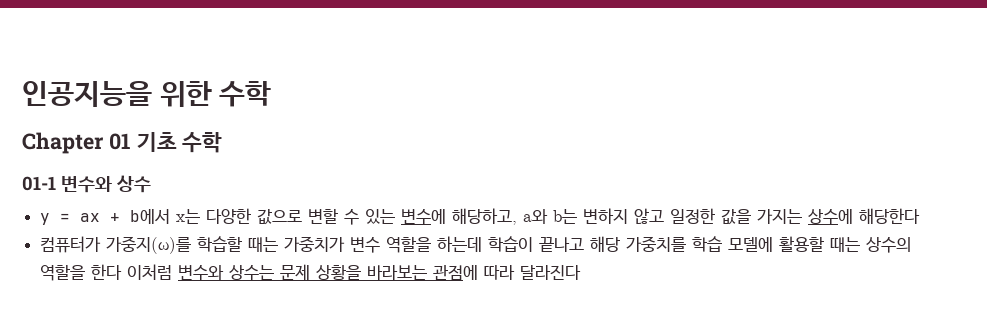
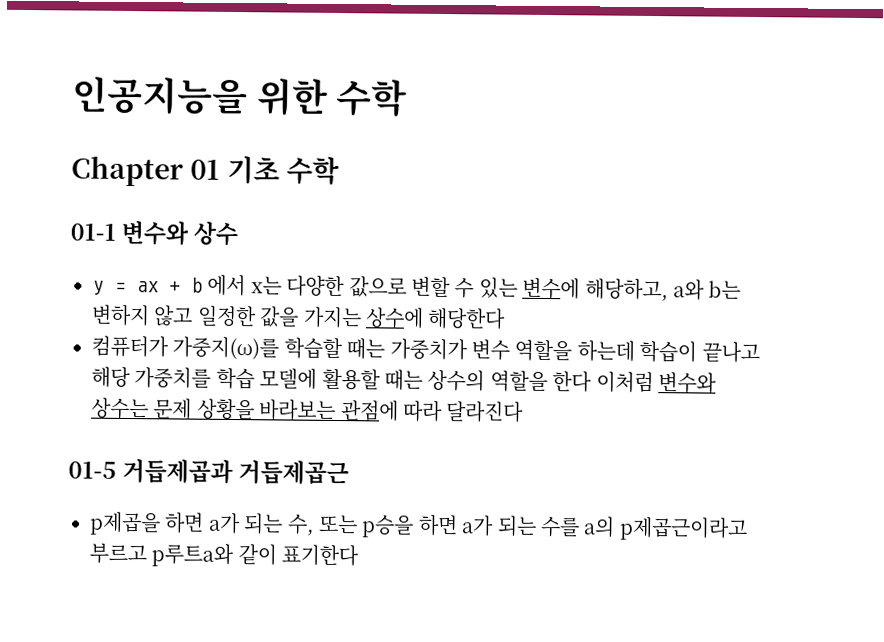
[130,209,171,224] b에서 -> [191,274,247,297] b 에서
(582, 272) none -> [68,458,350,486] [89,511,748,541] [89,542,360,568] // 01-5 거듭제곱과 거듭제곱근 // p제곱을 하면 a가 되는 수, 또는 p승을 하면 a가 되는 수를 a의 p제곱근이라고 부르고 p루트a와 같이 표기한다

